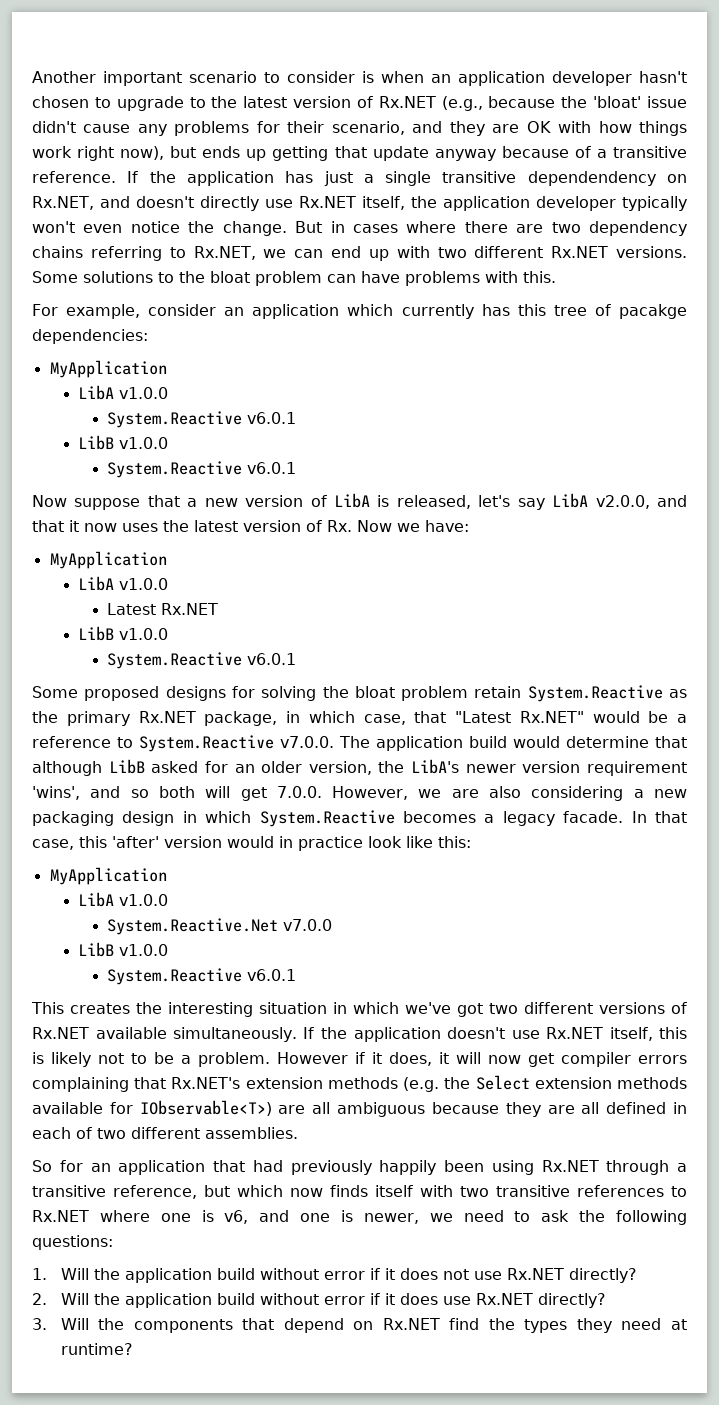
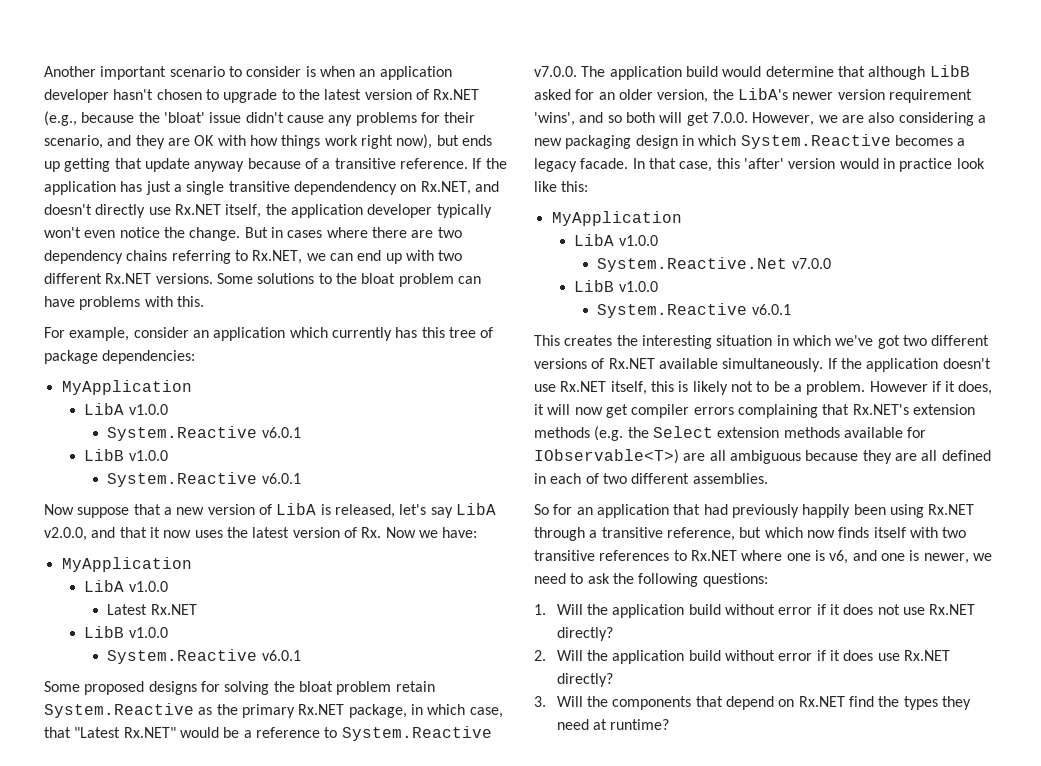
[619,304,687,319] pacakge -> [44,350,98,364] package

